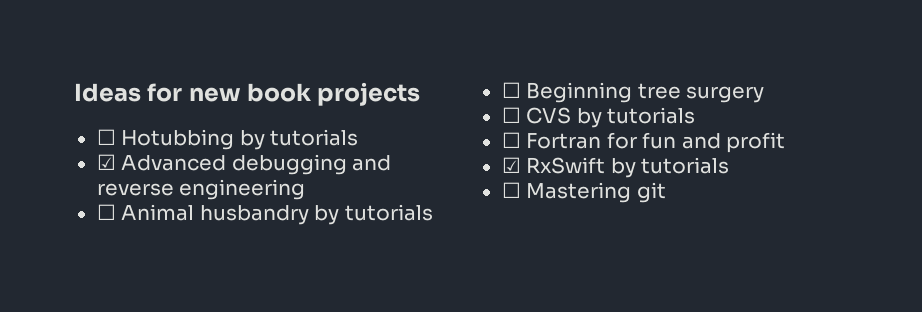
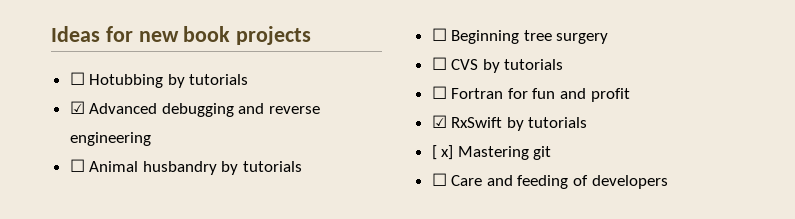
[501,182,521,198] ☐ -> [431,145,454,160] [ x]
(666, 192) none -> [431,173,668,189] // ☐ Care and feeding of developers

